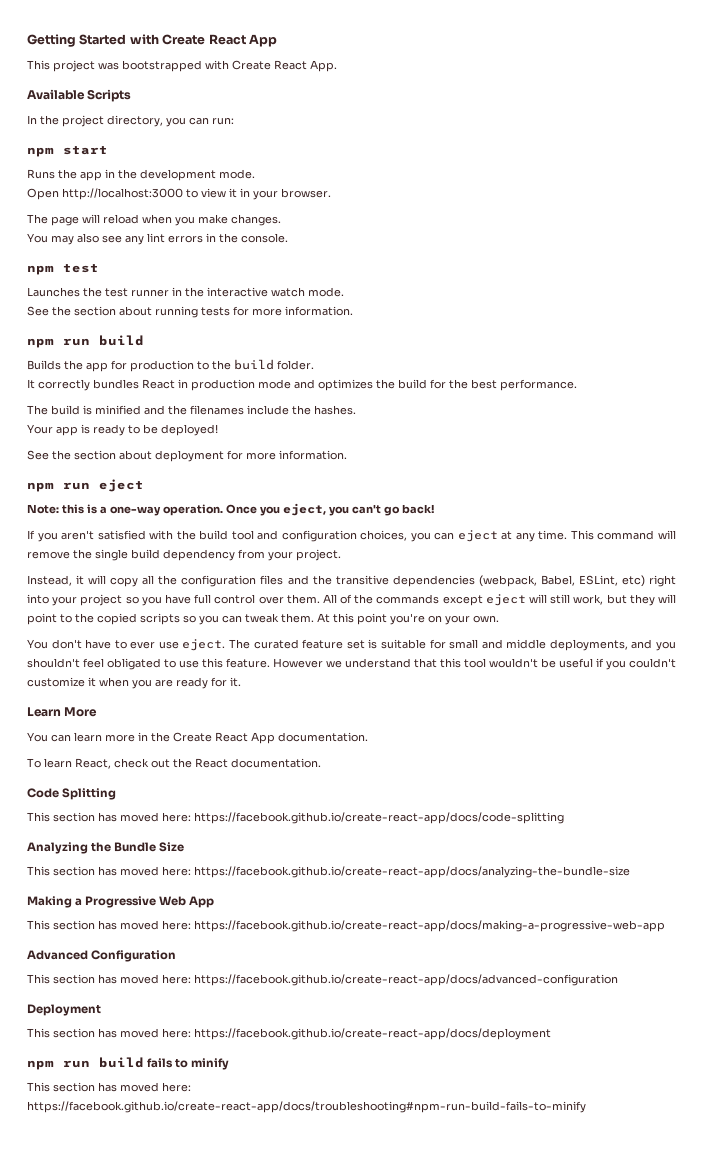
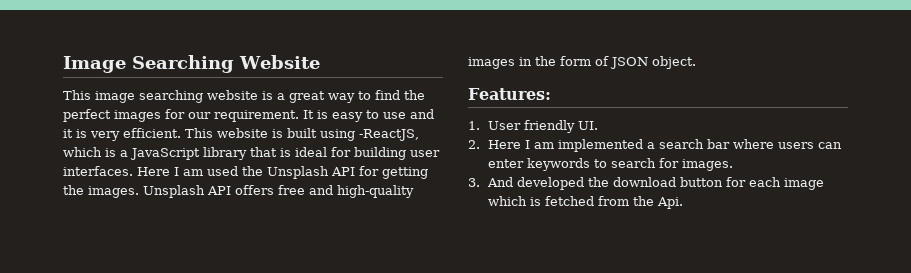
[27,34,277,47] [27,60,337,72] [27,89,132,102] [27,115,234,127] [27,146,108,157] [27,169,255,181] [27,188,331,200] [27,214,281,226] [27,233,288,245] [27,264,99,275] [27,287,344,297] [27,306,353,318] [27,335,144,348] [27,359,314,372] [27,379,577,391] [27,405,356,415] [27,424,218,436] [27,450,347,462] [27,479,144,492] [27,503,434,516] [27,530,676,542] [27,549,341,561] [27,575,676,587] [27,594,676,606] [27,613,499,625] [27,639,676,651] [27,658,676,670] [27,677,241,689] [27,707,98,717] [27,732,368,744] [27,758,321,769] [27,788,117,800] [27,812,564,824] [27,842,185,854] [27,866,630,878] [27,896,215,908] [27,920,665,932] [27,950,177,962] [27,974,618,986] [27,1004,101,1016] [27,1028,551,1040] [27,1057,230,1070] [27,1082,191,1092] [27,1101,586,1113] Getting Started with Create React App // This project was bootstrapped with Create React App. // Available Scripts // In the project directory, you can run: // npm start // Runs the app in the development mode. // Open http://localhost:3000 to view it in your browser. // The page will reload when you make changes. // You may also see any lint errors in the console. // npm test // Launches the test runner in the interactive watch mode. // See the section about running tests for more information. // npm run build // Builds the app for production to the build folder. // It correctly bundles React in production mode and optimizes the build for the best performance. // The build is minified and the filenames include the hashes. // Your app is ready to be deployed! // See the section about deployment for more information. // npm run eject // Note: this is a one-way operation. Once you eject, you can't go back! // If you aren't satisfied with the build tool and configuration choices, you can eject at any time. This command will remove the single build dependency from your project. // Instead, it will copy all the configuration files and the transitive dependencies (webpack, Babel, ESLint, etc) right into your project so you have full control over them. All of the commands except eject will still work, but they will point to the copied scripts so you can tweak them. At this point you're on your own. // You don't have to ever use eject. The curated feature set is suitable for small and middle deployments, and you shouldn't feel obligated to use this feature. However we understand that this tool wouldn't be useful if you couldn't customize it when you are ready for it. // Learn More // You can learn more in the Create React App documentation. // To learn React, check out the React documentation. // Code Splitting // This section has moved here: https://facebook.github.io/create-react-app/docs/code-splitting // Analyzing the Bundle Size // This section has moved here: https://facebook.github.io/create-react-app/docs/analyzing-the-bundle-size // Making a Progressive Web App // This section has moved here: https://facebook.github.io/create-react-app/docs/making-a-progressive-web-app // Advanced Configuration // This section has moved here: https://facebook.github.io/create-react-app/docs/advanced-configuration // Deployment // This section has moved here: https://facebook.github.io/create-react-app/docs/deployment // npm run build fails to minify // This section has moved here: https://facebook.github.io/create-react-app/docs/troubleshooting#npm-run-build-fails-to-minify -> [63,55,320,73] [63,90,425,103] [63,109,434,122] [63,128,419,141] [63,147,440,160] [63,166,428,179] [63,185,414,198] [468,56,696,69] [468,88,551,100] [468,120,598,133] [468,139,842,152] [487,158,733,171] [468,177,824,190] [487,196,683,209] Image Searching Website // This image searching website is a great way to find the perfect images for our requirement. It is easy to use and it is very efficient. This website is built using -ReactJS, which is a JavaScript library that is ideal for building user interfaces. Here I am used the Unsplash API for getting the images. Unsplash API offers free and high-quality images in the form of JSON object. // Features: // 1. User friendly UI. // 2. Here I am implemented a search bar where users can enter keywords to search for images. // 3. And developed the download button for each image which is fetched from the Api.

